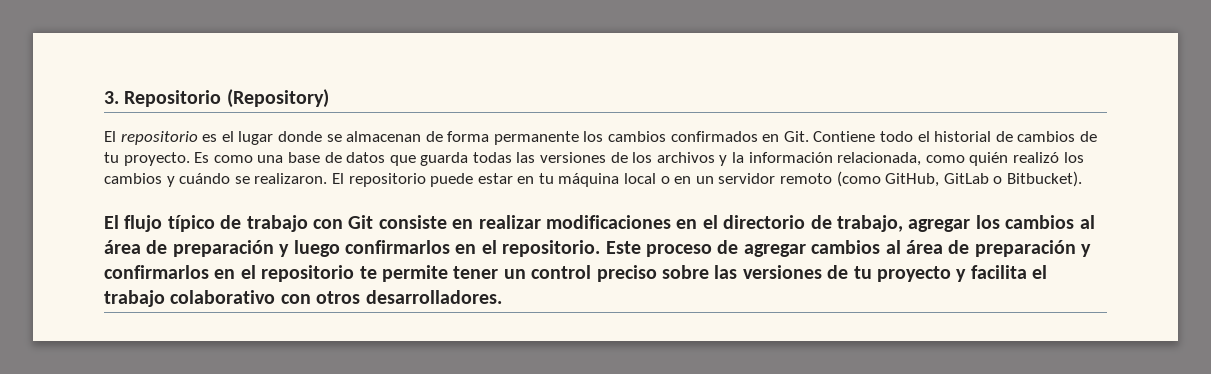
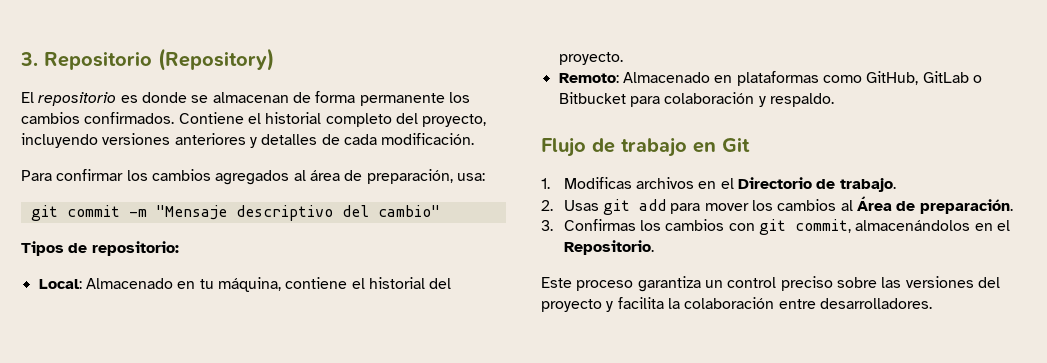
[221,131,274,145] el lugar -> (138, 99) none
[670,131,1097,142] [104,152,1084,166] [104,171,1082,187] [104,215,215,232] confirmados en Git. Contiene todo el historial de cambios de tu proyecto. Es como una base de datos que guarda todas las versiones de los archivos y la información relacionada, como quién realizó los cambios y cuándo se realizaron. El repositorio puede estar en tu máquina local o en un servidor remoto (como GitHub, GitLab o Bitbucket). // El flujo típico -> [84,112,487,127] [21,133,475,148] [21,169,485,185] [30,205,440,221] [21,241,179,256] [38,277,452,292] [558,52,623,65] [558,71,982,86] [558,92,834,107] [541,137,586,157] confirmados. Contiene el historial completo del proyecto, incluyendo versiones anteriores y detalles de cada modificación. // Para confirmar los cambios agregados al área de preparación, usa: // git commit -m "Mensaje descriptivo del cambio" // Tipos de repositorio: // Local: Almacenado en tu máquina, contiene el historial del proyecto. // Remoto: Almacenado en plataformas como GitHub, GitLab o Bitbucket para colaboración y respaldo. // Flujo
[313,219,343,229] con -> [693,142,716,153] en
[378,215,1095,232] [104,240,601,257] consiste en realizar modificaciones en el directorio de trabajo, agregar los cambios al área de preparación y luego confirmarlos en el repositorio. -> [541,177,896,192] [541,196,1013,215] [541,219,1011,235] [563,240,654,255] // 1. Modificas archivos en el Directorio de trabajo. // 2. Usas git add para mover los cambios al Área de preparación. // 3. Confirmas los cambios con git commit, almacenándolos en el Repositorio. //
[717,240,1092,257] [104,265,499,282] de agregar cambios al área de preparación y confirmarlos en el repositorio te permite tener -> [637,276,701,292] garantiza
[827,265,872,279] de tu -> [977,277,1000,288] del
[1032,265,1048,279] [104,290,361,307] el trabajo colaborativo con otros -> [667,297,816,309] la colaboración entre

